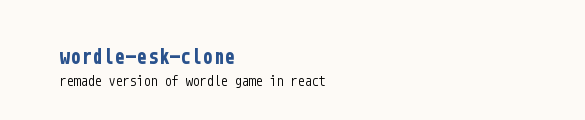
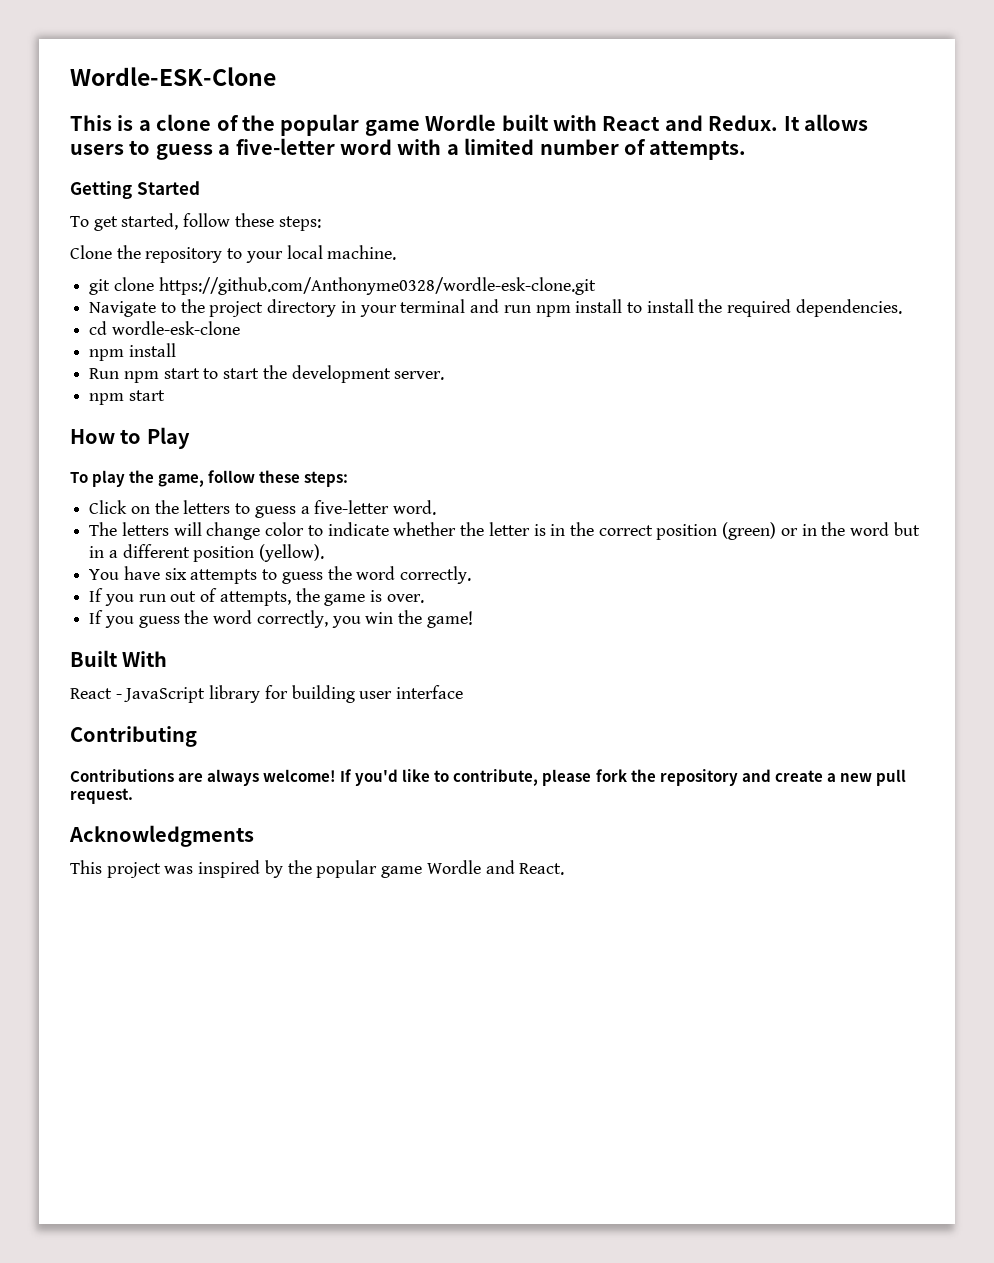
[59,48,235,64] [59,75,325,88] wordle-esk-clone // remade version of wordle game in react -> [70,67,276,86] [70,114,868,136] [70,138,747,160] [70,181,200,199] [70,213,321,231] [70,245,397,263] [89,277,596,295] [89,299,902,317] [89,321,240,335] [89,343,176,361] [89,365,445,383] [89,390,165,405] [70,427,190,449] [70,470,349,487] [89,500,437,518] [89,522,920,540] [89,544,325,562] [89,566,472,584] [89,588,424,606] [89,610,473,628] [70,650,168,667] [70,685,464,703] [70,726,197,747] [70,769,906,786] [70,788,133,804] [69,825,254,847] [70,860,565,878] Wordle-ESK-Clone // This is a clone of the popular game Wordle built with React and Redux. It allows users to guess a five-letter word with a limited number of attempts. // Getting Started // To get started, follow these steps: // Clone the repository to your local machine. // git clone https://github.com/Anthonyme0328/wordle-esk-clone.git // Navigate to the project directory in your terminal and run npm install to install the required dependencies. // cd wordle-esk-clone // npm install // Run npm start to start the development server. // npm start // How to Play // To play the game, follow these steps: // Click on the letters to guess a five-letter word. // The letters will change color to indicate whether the letter is in the correct position (green) or in the word but in a different position (yellow). // You have six attempts to guess the word correctly. // If you run out of attempts, the game is over. // If you guess the word correctly, you win the game! // Built With // React - JavaScript library for building user interface // Contributing // Contributions are always welcome! If you'd like to contribute, please fork the repository and create a new pull request. // Acknowledgments // This project was inspired by the popular game Wordle and React.

